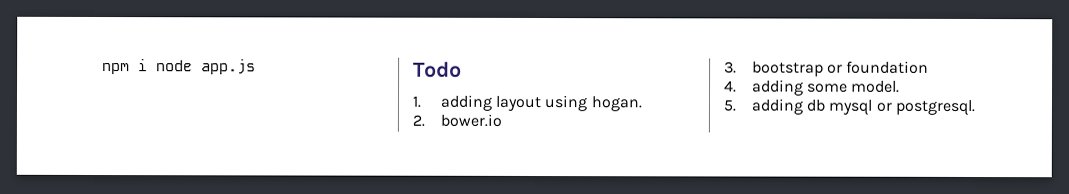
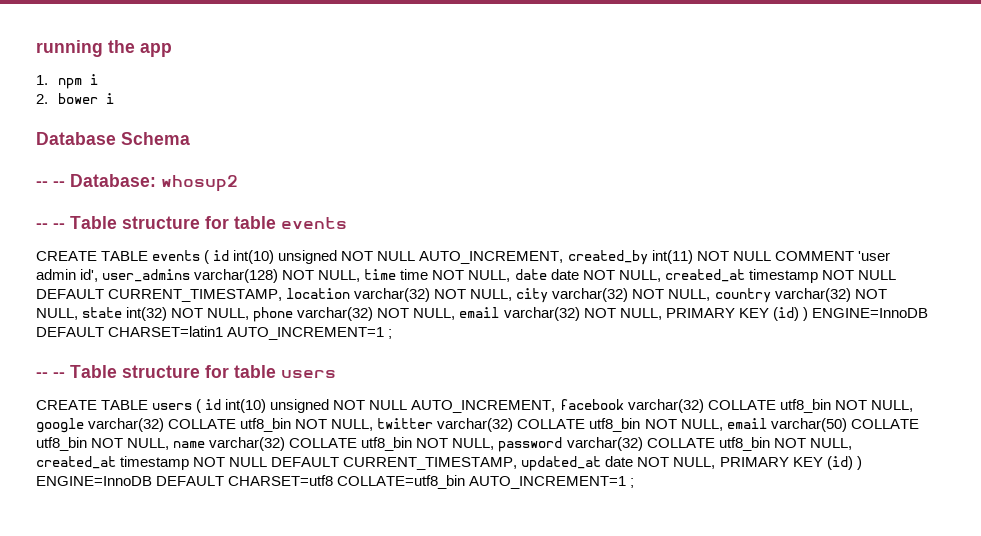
[102,59,256,75] [413,61,462,78] [412,94,643,112] [412,113,502,127] [724,60,930,77] [724,79,901,96] [723,98,975,115] npm i node app.js // Todo // 1. adding layout using hogan. // 2. bower.io // 3. bootstrap or foundation // 4. adding some model. // 5. adding db mysql or postgresql. -> [36,40,172,57] [36,74,99,89] [36,93,115,104] [36,132,190,145] [36,174,238,192] [36,216,347,229] [36,250,890,265] [36,269,896,283] [36,288,887,303] [36,307,928,322] [36,326,393,340] [36,365,336,378] [36,399,913,413] [36,418,919,433] [36,437,852,452] [36,456,862,471] [36,475,635,489] running the app // 1. npm i // 2. bower i // Database Schema // -- -- Database: whosup2 // -- -- Table structure for table events // CREATE TABLE events ( id int(10) unsigned NOT NULL AUTO_INCREMENT, created_by int(11) NOT NULL COMMENT 'user admin id', user_admins varchar(128) NOT NULL, time time NOT NULL, date date NOT NULL, created_at timestamp NOT NULL DEFAULT CURRENT_TIMESTAMP, location varchar(32) NOT NULL, city varchar(32) NOT NULL, country varchar(32) NOT NULL, state int(32) NOT NULL, phone varchar(32) NOT NULL, email varchar(32) NOT NULL, PRIMARY KEY (id) ) ENGINE=InnoDB DEFAULT CHARSET=latin1 AUTO_INCREMENT=1 ; // -- -- Table structure for table users // CREATE TABLE users ( id int(10) unsigned NOT NULL AUTO_INCREMENT, facebook varchar(32) COLLATE utf8_bin NOT NULL, google varchar(32) COLLATE utf8_bin NOT NULL, twitter varchar(32) COLLATE utf8_bin NOT NULL, email varchar(50) COLLATE utf8_bin NOT NULL, name varchar(32) COLLATE utf8_bin NOT NULL, password varchar(32) COLLATE utf8_bin NOT NULL, created_at timestamp NOT NULL DEFAULT CURRENT_TIMESTAMP, updated_at date NOT NULL, PRIMARY KEY (id) ) ENGINE=InnoDB DEFAULT CHARSET=utf8 COLLATE=utf8_bin AUTO_INCREMENT=1 ;

